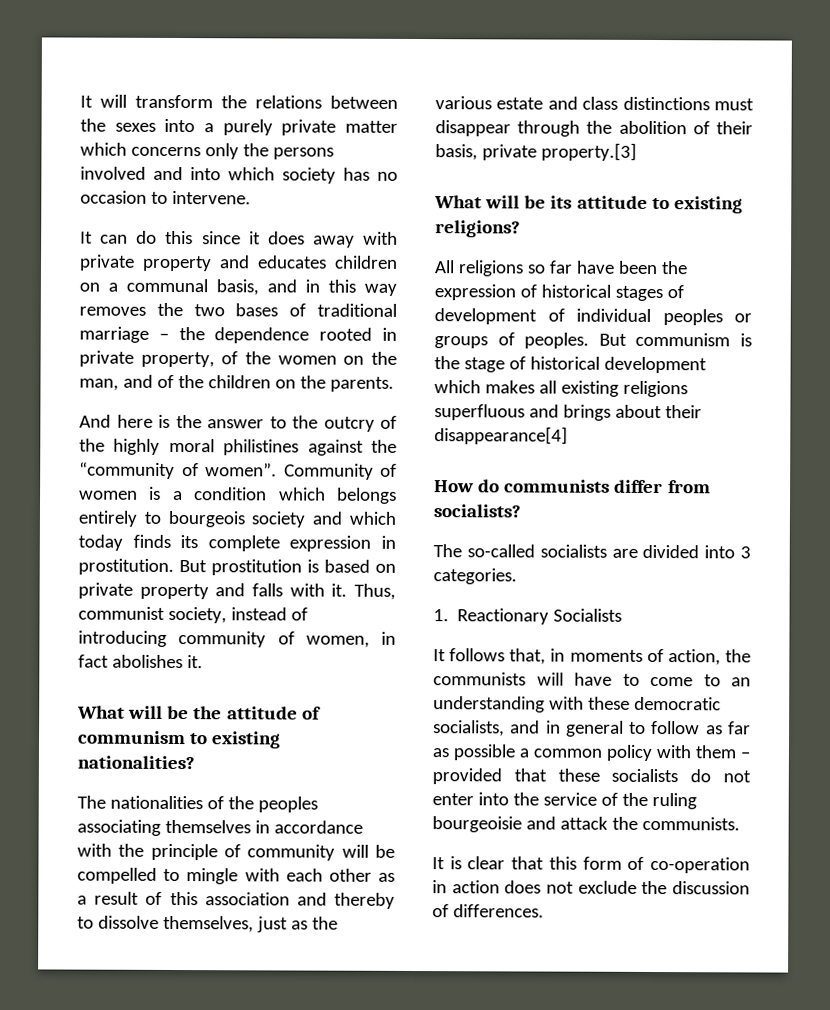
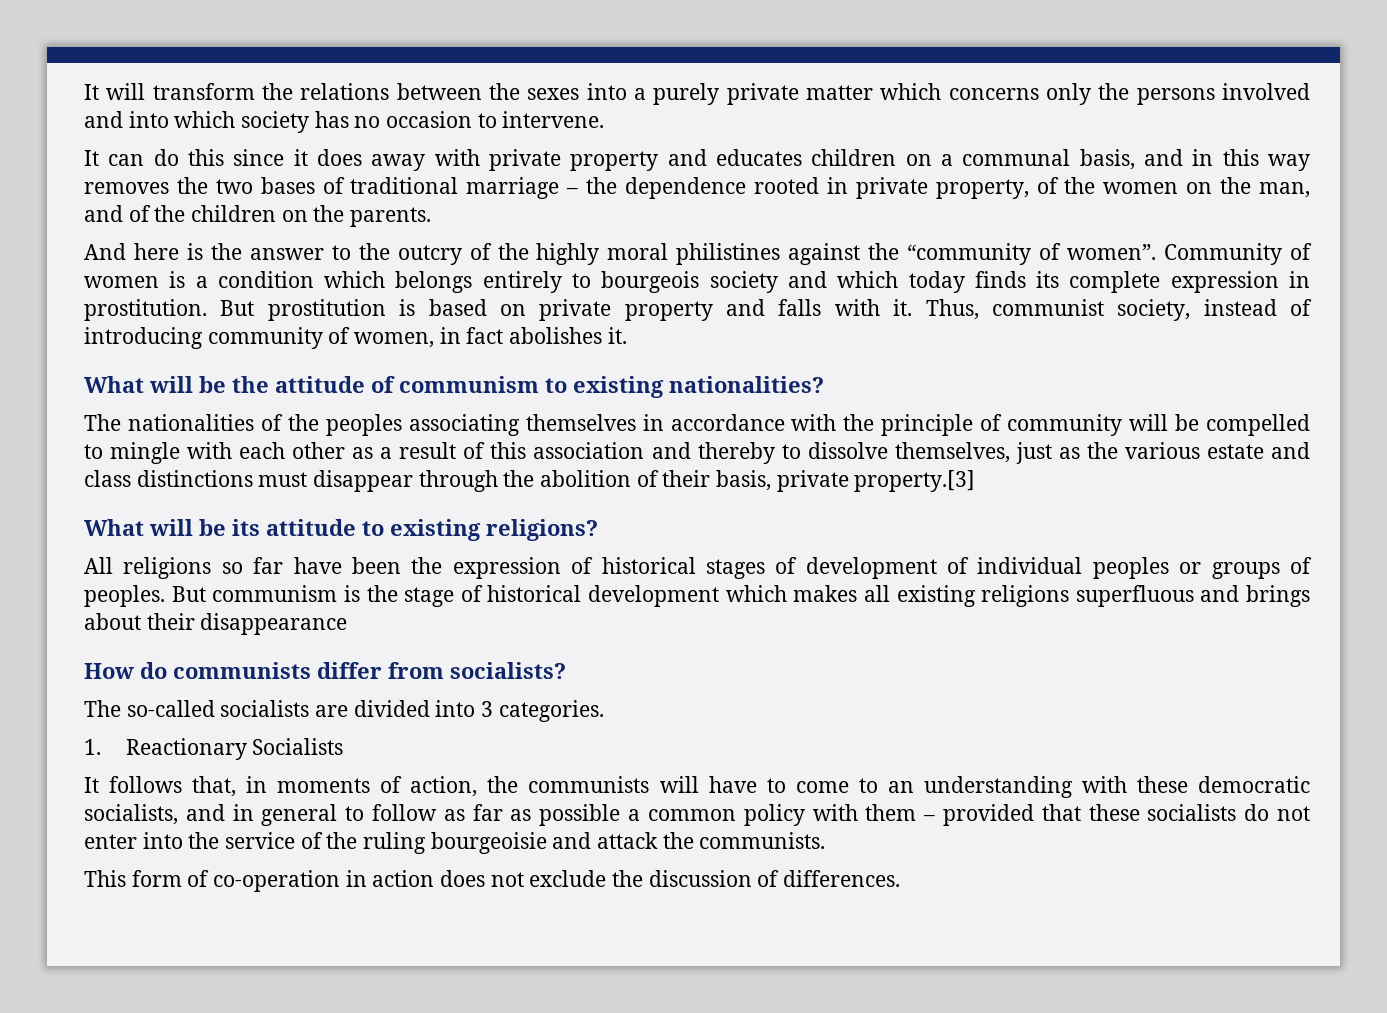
[434,426,568,445] disappearance[4] -> [200,613,348,635] disappearance
[432,856,577,870] It is clear that this -> [84,870,126,887] This

